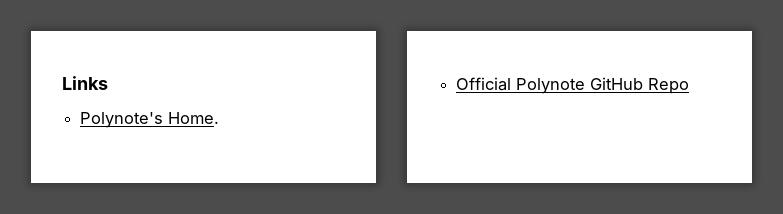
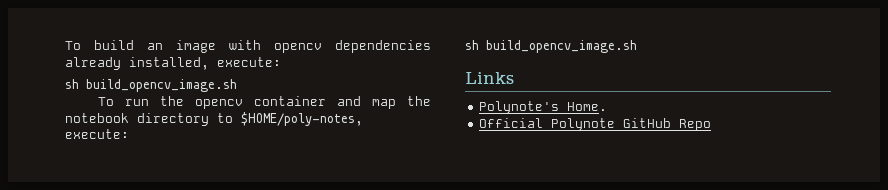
(62, 83) none -> [65,40,431,53] [65,57,281,70] [65,79,237,92] [98,96,432,109] [65,112,363,126] [65,129,129,139] [465,40,637,53] To build an image with opencv dependencies already installed, execute: // sh build_opencv_image.sh // To run the opencv container and map the notebook directory to $HOME/poly-notes, execute: // sh build_opencv_image.sh //

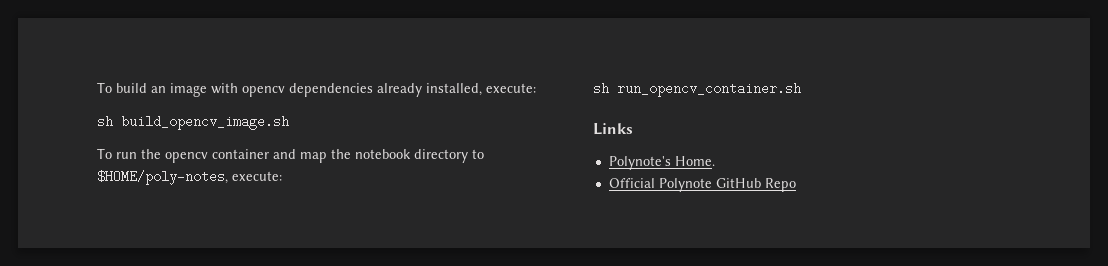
[486,40,637,53] build_opencv_image.sh -> [617,82,801,97] run_opencv_container.sh

